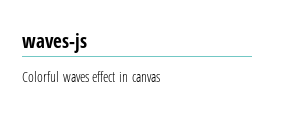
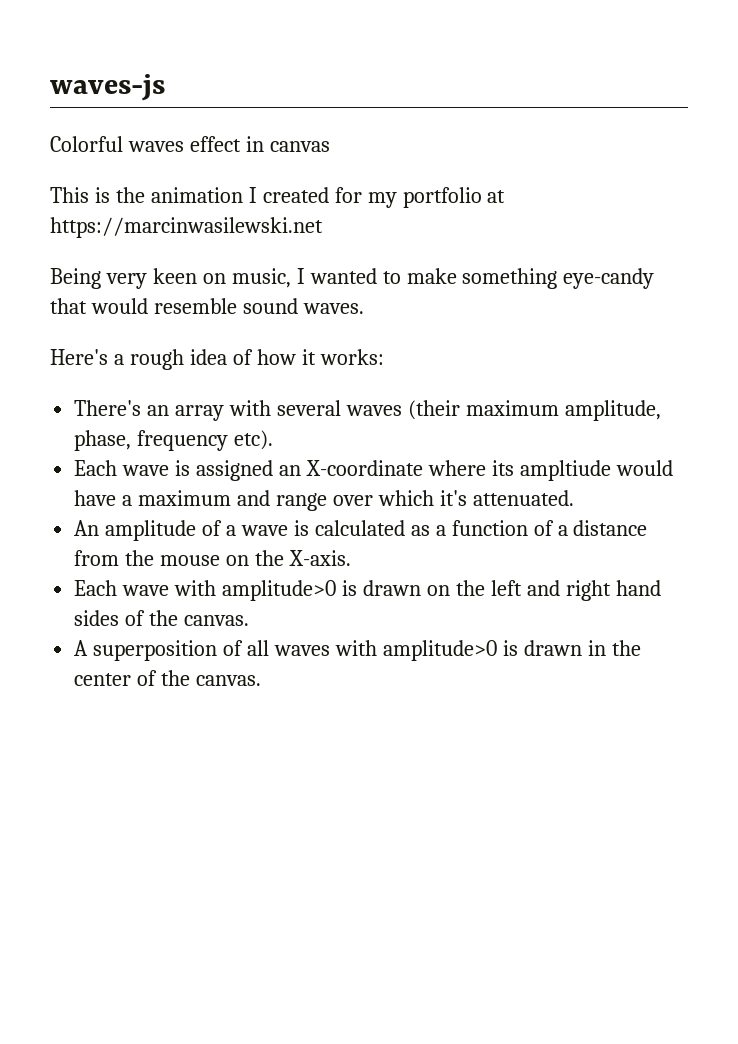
(160, 78) none -> [50,187,506,208] [50,217,323,238] [50,268,655,289] [50,298,364,314] [50,349,384,370] [74,400,661,421] [74,430,274,451] [74,460,673,481] [74,490,574,511] [74,520,648,541] [74,550,351,566] [74,580,661,601] [74,610,250,626] [74,640,641,661] [74,670,262,686] // This is the animation I created for my portfolio at https://marcinwasilewski.net // Being very keen on music, I wanted to make something eye-candy that would resemble sound waves. // Here's a rough idea of how it works: // There's an array with several waves (their maximum amplitude, phase, frequency etc). // Each wave is assigned an X-coordinate where its ampltiude would have a maximum and range over which it's attenuated. // An amplitude of a wave is calculated as a function of a distance from the mouse on the X-axis. // Each wave with amplitude>0 is drawn on the left and right hand sides of the canvas. // A superposition of all waves with amplitude>0 is drawn in the center of the canvas.

